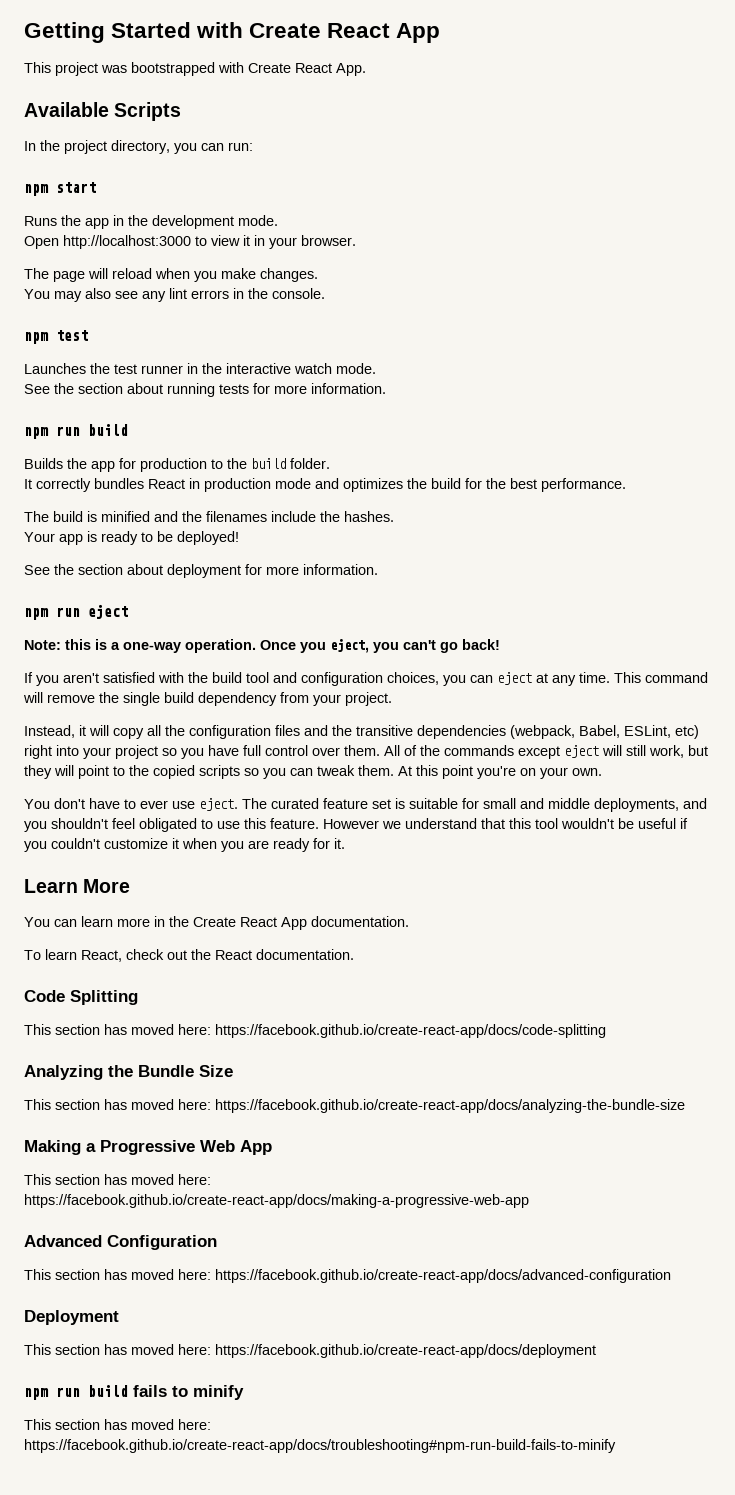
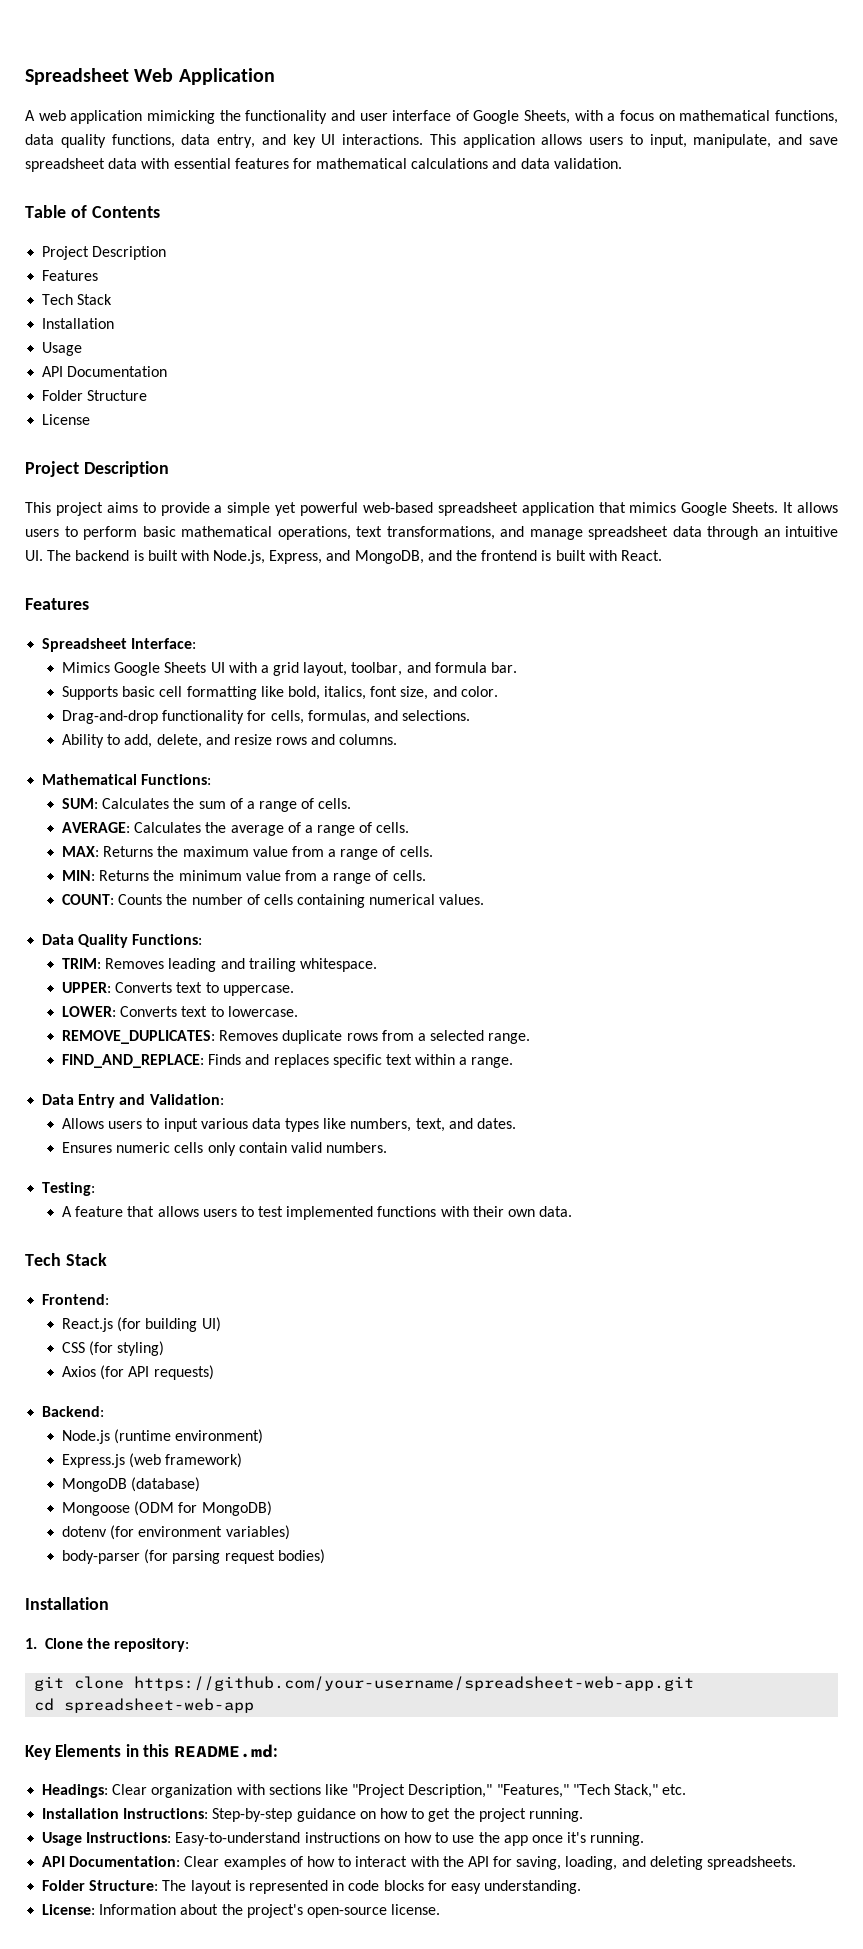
[24,22,441,43] [24,62,366,76] [24,102,182,121] [24,140,253,154] [24,182,96,196] [24,215,278,229] [24,235,356,249] [24,268,318,282] [24,288,325,302] [24,330,88,344] [24,363,376,374] [24,383,386,397] [24,424,128,439] [24,458,330,472] [24,478,626,492] [24,511,394,522] [24,531,239,545] [24,564,378,578] [24,604,128,620] [24,639,500,653] [24,672,708,686] [23,692,392,706] [24,725,699,739] [24,745,708,759] [24,765,602,779] [24,798,707,812] [24,818,688,832] [24,838,345,852] [24,879,131,893] [24,916,409,930] [24,949,354,962] [24,990,138,1005] [24,1024,606,1038] [24,1065,233,1080] [24,1099,685,1113] [24,1140,272,1155] [24,1174,211,1185] [24,1194,529,1208] [24,1235,217,1250] [24,1269,671,1283] [24,1310,119,1325] [24,1344,596,1358] [24,1385,244,1400] [24,1419,211,1430] [24,1439,616,1453] Getting Started with Create React App // This project was bootstrapped with Create React App. // Available Scripts // In the project directory, you can run: // npm start // Runs the app in the development mode. // Open http://localhost:3000 to view it in your browser. // The page will reload when you make changes. // You may also see any lint errors in the console. // npm test // Launches the test runner in the interactive watch mode. // See the section about running tests for more information. // npm run build // Builds the app for production to the build folder. // It correctly bundles React in production mode and optimizes the build for the best performance. // The build is minified and the filenames include the hashes. // Your app is ready to be deployed! // See the section about deployment for more information. // npm run eject // Note: this is a one-way operation. Once you eject, you can't go back! // If you aren't satisfied with the build tool and configuration choices, you can eject at any time. This command will remove the single build dependency from your project. // Instead, it will copy all the configuration files and the transitive dependencies (webpack, Babel, ESLint, etc) right into your project so you have full control over them. All of the commands except eject will still work, but they will point to the copied scripts so you can tweak them. At this point you're on your own. // You don't have to ever use eject. The curated feature set is suitable for small and middle deployments, and you shouldn't feel obligated to use this feature. However we understand that this tool wouldn't be useful if you couldn't customize it when you are ready for it. // Learn More // You can learn more in the Create React App documentation. // To learn React, check out the React documentation. // Code Splitting // This section has moved here: https://facebook.github.io/create-react-app/docs/code-splitting // Analyzing the Bundle Size // This section has moved here: https://facebook.github.io/create-react-app/docs/analyzing-the-bundle-size // Making a Progressive Web App // This section has moved here: https://facebook.github.io/create-react-app/docs/making-a-progressive-web-app // Advanced Configuration // This section has moved here: https://facebook.github.io/create-react-app/docs/advanced-configuration // Deployment // This section has moved here: https://facebook.github.io/create-react-app/docs/deployment // npm run build fails to minify // This section has moved here: https://facebook.github.io/create-react-app/docs/troubleshooting#npm-run-build-fails-to-minify -> [25,68,275,85] [25,110,838,124] [25,134,838,148] [25,158,622,172] [25,205,160,218] [42,246,167,260] [42,270,99,281] [42,294,113,305] [42,318,115,329] [42,342,83,356] [42,366,168,377] [42,390,148,401] [42,414,91,425] [25,461,169,477] [25,502,838,516] [25,526,838,540] [25,550,662,564] [25,598,89,610] [42,638,197,652] [61,662,518,676] [61,686,498,700] [61,710,471,724] [61,734,398,748] [42,774,212,785] [61,798,352,812] [61,822,410,836] [61,846,433,860] [61,870,426,884] [61,894,485,908] [42,934,203,948] [61,958,377,972] [61,982,294,996] [61,1006,298,1017] [61,1030,531,1044] [61,1054,514,1068] [42,1094,224,1108] [61,1118,517,1132] [61,1142,388,1156] [42,1182,96,1196] [61,1206,573,1220] [25,1253,107,1266] [42,1294,110,1305] [61,1317,221,1332] [61,1341,165,1356] [61,1365,214,1380] [42,1406,105,1417] [61,1429,264,1444] [61,1453,243,1468] [61,1477,201,1492] [61,1501,272,1516] [61,1525,290,1540] [61,1549,325,1564] [25,1597,109,1610] [25,1638,190,1652] [34,1676,695,1691] [34,1698,255,1713] [25,1744,278,1760] [42,1784,687,1798] [42,1808,583,1822] [42,1832,645,1846] [42,1856,797,1870] [42,1880,582,1894] [42,1904,441,1918] Spreadsheet Web Application // A web application mimicking the functionality and user interface of Google Sheets, with a focus on mathematical functions, data quality functions, data entry, and key UI interactions. This application allows users to input, manipulate, and save spreadsheet data with essential features for mathematical calculations and data validation. // Table of Contents // Project Description // Features // Tech Stack // Installation // Usage // API Documentation // Folder Structure // License // Project Description // This project aims to provide a simple yet powerful web-based spreadsheet application that mimics Google Sheets. It allows users to perform basic mathematical operations, text transformations, and manage spreadsheet data through an intuitive UI. The backend is built with Node.js, Express, and MongoDB, and the frontend is built with React. // Features // Spreadsheet Interface: // Mimics Google Sheets UI with a grid layout, toolbar, and formula bar. // Supports basic cell formatting like bold, italics, font size, and color. // Drag-and-drop functionality for cells, formulas, and selections. // Ability to add, delete, and resize rows and columns. // Mathematical Functions: // SUM: Calculates the sum of a range of cells. // AVERAGE: Calculates the average of a range of cells. // MAX: Returns the maximum value from a range of cells. // MIN: Returns the minimum value from a range of cells. // COUNT: Counts the number of cells containing numerical values. // Data Quality Functions: // TRIM: Removes leading and trailing whitespace. // UPPER: Converts text to uppercase. // LOWER: Converts text to lowercase. // REMOVE_DUPLICATES: Removes duplicate rows from a selected range. // FIND_AND_REPLACE: Finds and replaces specific text within a range. // Data Entry and Validation: // Allows users to input various data types like numbers, text, and dates. // Ensures numeric cells only contain valid numbers. // Testing: // A feature that allows users to test implemented functions with their own data. // Tech Stack // Frontend: // React.js (for building UI) // CSS (for styling) // Axios (for API requests) // Backend: // Node.js (runtime environment) // Express.js (web framework) // MongoDB (database) // Mongoose (ODM for MongoDB) // dotenv (for environment variables) // body-parser (for parsing request bodies) // Installation // 1. Clone the repository: // git clone https://github.com/your-username/spreadsheet-web-app.git // cd spreadsheet-web-app // Key Elements in this README.md: // Headings: Clear organization with sections like "Project Description," "Features," "Tech Stack," etc. // Installation Instructions: Step-by-step guidance on how to get the project running. // Usage Instructions: Easy-to-understand instructions on how to use the app once it's running. // API Documentation: Clear examples of how to interact with the API for saving, loading, and deleting spreadsheets. // Folder Structure: The layout is represented in code blocks for easy understanding. // License: Information about the project's open-source license.

